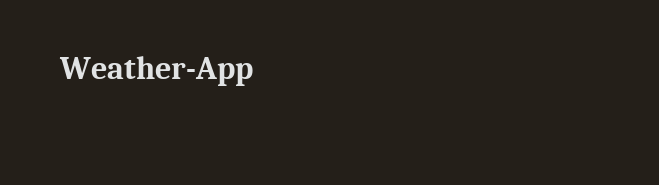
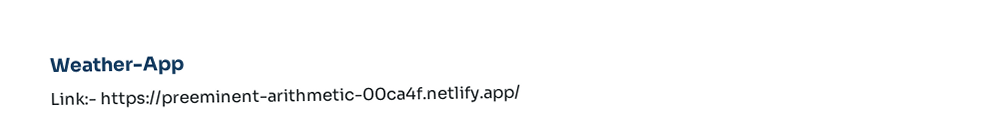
(253, 71) none -> [50,84,522,109] // Link:- https://preeminent-arithmetic-00ca4f.netlify.app/

